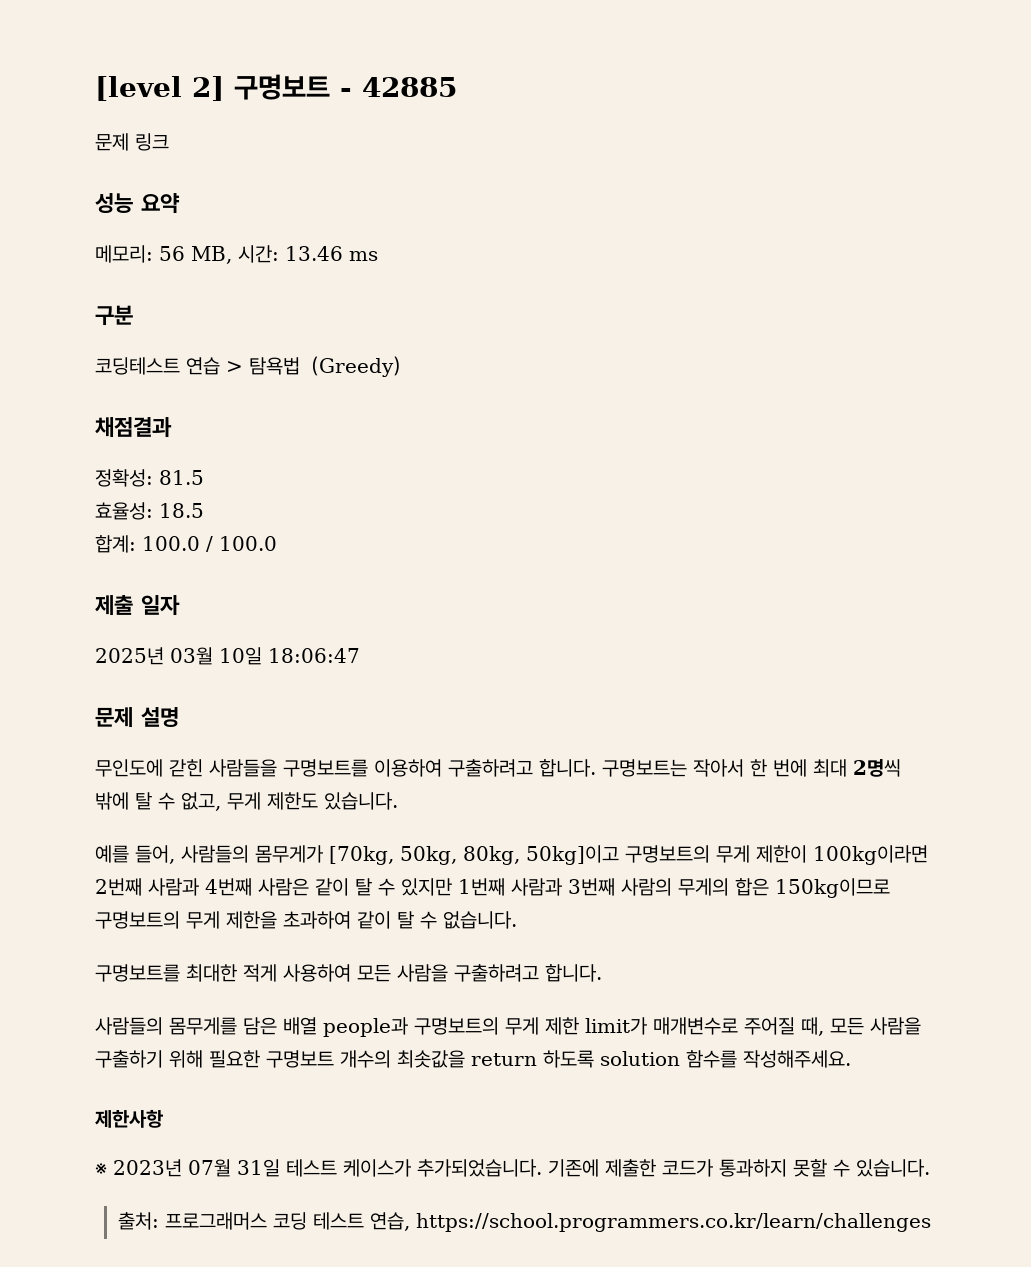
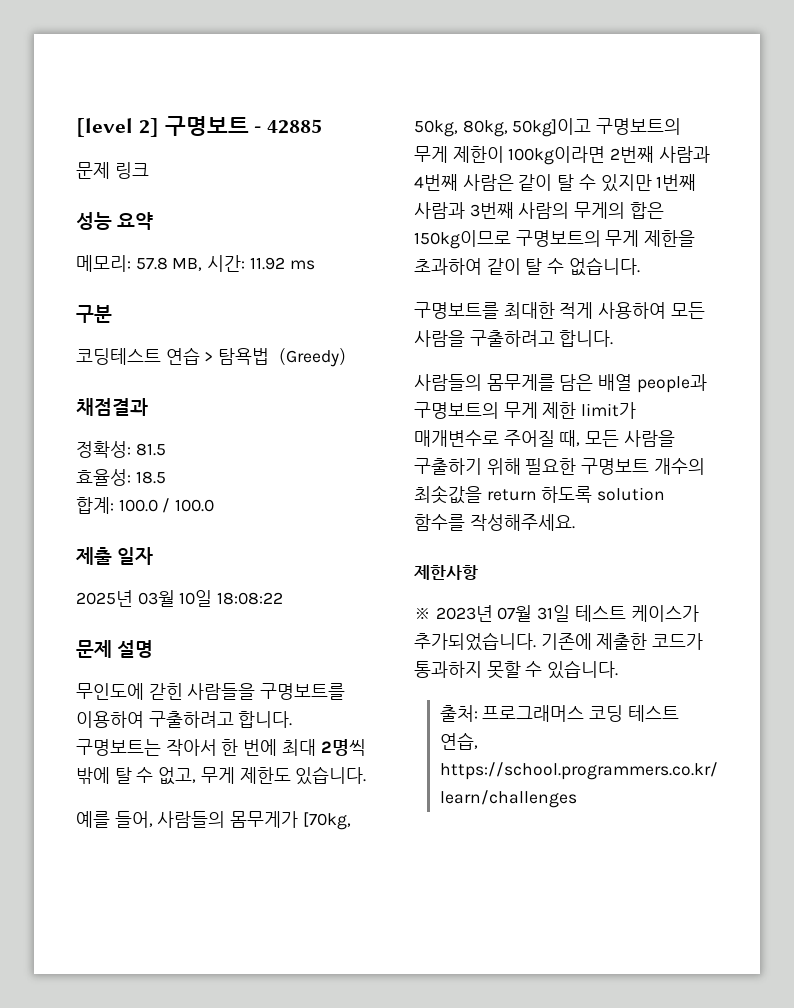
[159,246,185,261] 56 -> [135,257,168,270] 57.8
[285,246,343,261] 13.46 -> [249,257,285,270] 11.92
[268,648,360,663] 18:06:47 -> [217,592,284,605] 18:08:22

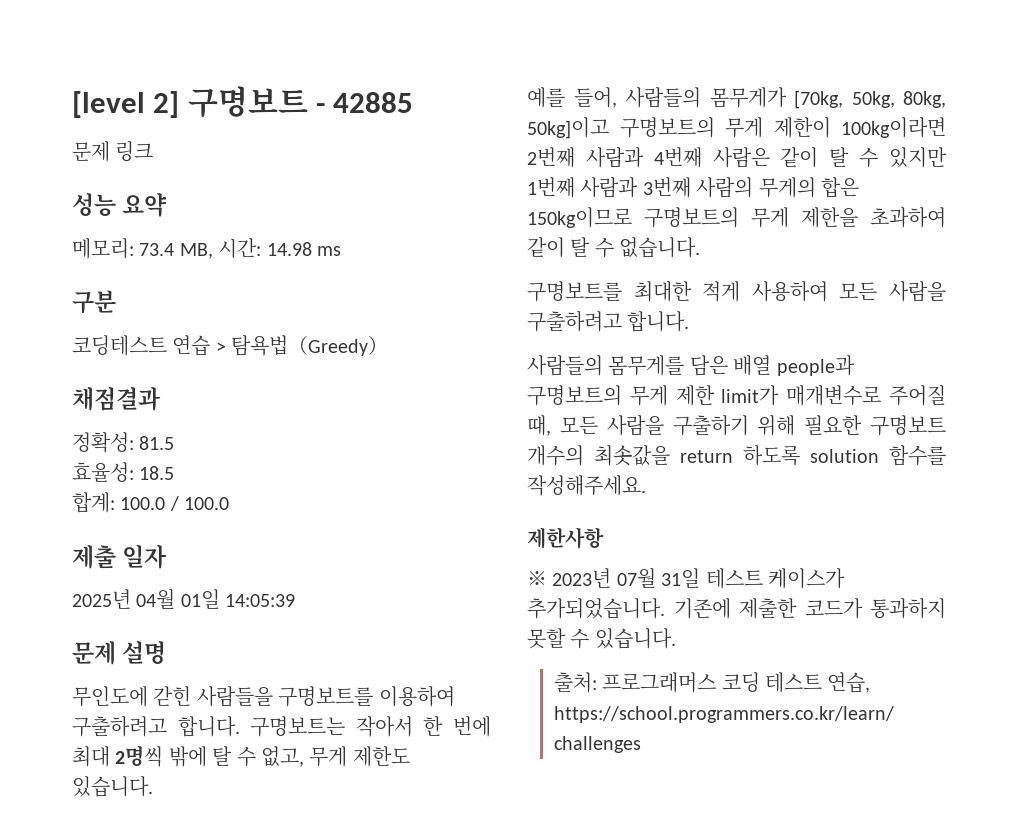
[135,257,168,270] 57.8 -> [139,243,175,256] 73.4
[249,257,285,270] 11.92 -> [266,242,312,256] 14.98
[137,590,284,607] 03월 10일 18:08:22 -> [136,588,296,609] 04월 01일 14:05:39

